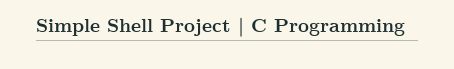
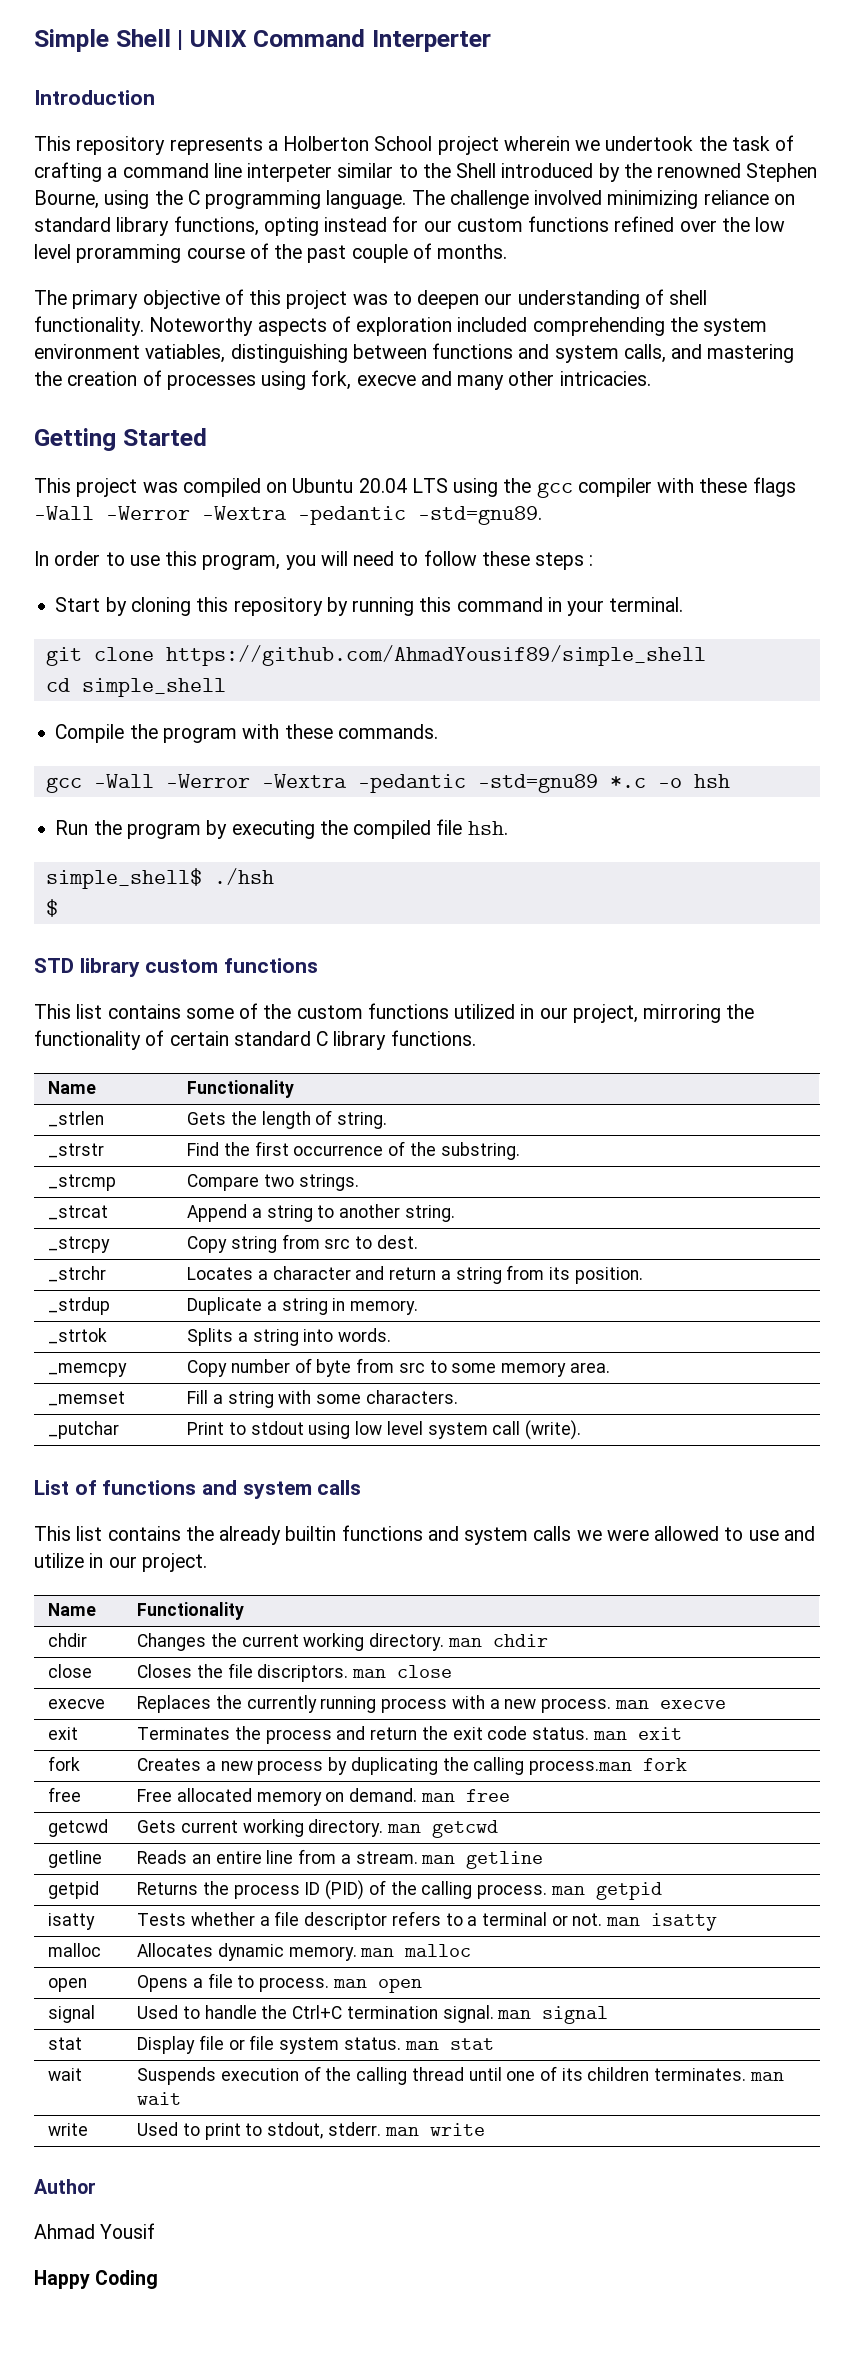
[160,17,405,37] Project | C Programming -> [177,29,492,52] [34,90,155,105] [34,135,795,155] [34,162,818,182] [34,190,795,209] [34,216,786,236] [34,243,508,263] [34,289,708,309] [34,316,768,336] [34,343,795,363] [34,370,651,390] [34,428,207,451] [34,477,796,498] [34,506,542,525] [34,550,594,570] [55,597,684,616] [45,645,706,666] [45,678,226,697] [55,724,438,743] [45,774,730,793] [55,819,508,839] [45,868,274,889] [45,899,58,917] [34,958,319,977] [34,1003,755,1023] [34,1030,476,1050] [48,1081,97,1094] [187,1080,295,1098] [48,1111,105,1127] [187,1110,388,1129] [48,1143,105,1158] [187,1141,520,1160] [48,1174,117,1191] [187,1174,359,1191] [48,1205,109,1220] [187,1204,455,1222] [48,1236,111,1253] [187,1234,418,1253] [48,1266,107,1282] [187,1265,643,1284] [48,1297,111,1315] [187,1297,419,1315] [48,1328,108,1344] [187,1328,392,1346] [48,1363,128,1377] [187,1358,610,1377] [48,1391,126,1406] [187,1390,458,1408] [48,1421,120,1439] [187,1420,582,1440] [34,1480,362,1499] [34,1525,815,1545] [34,1553,207,1572] [48,1603,97,1616] [137,1602,245,1620] [48,1633,88,1647] [137,1633,548,1651] [48,1664,93,1678] [137,1663,453,1682] [48,1699,106,1709] [137,1695,726,1713] [48,1727,79,1740] [137,1726,682,1744] [48,1756,81,1771] [137,1757,688,1775] [48,1787,82,1802] [137,1788,510,1806] [48,1819,109,1837] [137,1819,499,1838] [48,1850,103,1868] [137,1849,544,1869] [48,1881,100,1899] [137,1880,662,1900] [48,1913,96,1930] [137,1911,718,1931] [48,1943,102,1957] [137,1943,472,1961] [48,1978,88,1992] [137,1973,422,1993] [48,2005,96,2023] [137,2005,609,2024] [48,2037,83,2050] [137,2035,494,2054] [48,2068,83,2081] [137,2066,784,2085] [137,2092,182,2105] [48,2123,89,2136] [137,2122,485,2140] [34,2179,96,2194] [34,2223,156,2239] [34,2270,159,2289] | UNIX Command Interperter // Introduction // This repository represents a Holberton School project wherein we undertook the task of crafting a command line interpeter similar to the Shell introduced by the renowned Stephen Bourne, using the C programming language. The challenge involved minimizing reliance on standard library functions, opting instead for our custom functions refined over the low level proramming course of the past couple of months. // The primary objective of this project was to deepen our understanding of shell functionality. Noteworthy aspects of exploration included comprehending the system environment vatiables, distinguishing between functions and system calls, and mastering the creation of processes using fork, execve and many other intricacies. // Getting Started // This project was compiled on Ubuntu 20.04 LTS using the gcc compiler with these flags -Wall -Werror -Wextra -pedantic -std=gnu89. // In order to use this program, you will need to follow these steps : // Start by cloning this repository by running this command in your terminal. // git clone https://github.com/AhmadYousif89/simple_shell // cd simple_shell // Compile the program with these commands. // gcc -Wall -Werror -Wextra -pedantic -std=gnu89 *.c -o hsh // Run the program by executing the compiled file hsh. // simple_shell$ ./hsh // $ // STD library custom functions // This list contains some of the custom functions utilized in our project, mirroring the functionality of certain standard C library functions. // Name | Functionality // _strlen | Gets the length of string. // _strstr | Find the first occurrence of the substring. // _strcmp | Compare two strings. // _strcat | Append a string to another string. // _strcpy | Copy string from src to dest. // _strchr | Locates a character and return a string from its position. // _strdup | Duplicate a string in memory. // _strtok | Splits a string into words. // _memcpy | Copy number of byte from src to some memory area. // _memset | Fill a string with some characters. // _putchar | Print to stdout using low level system call (write). // List of functions and system calls // This list contains the already builtin functions and system calls we were allowed to use and utilize in our project. // Name | Functionality // chdir | Changes the current working directory. man chdir // close | Closes the file discriptors. man close // execve | Replaces the currently running process with a new process. man execve // exit | Terminates the process and return the exit code status. man exit // fork | Creates a new process by duplicating the calling process.man fork // free | Free allocated memory on demand. man free // getcwd | Gets current working directory. man getcwd // getline | Reads an entire line from a stream. man getline // getpid | Returns the process ID (PID) of the calling process. man getpid // isatty | Tests whether a file descriptor refers to a terminal or not. man isatty // malloc | Allocates dynamic memory. man malloc // open | Opens a file to process. man open // signal | Used to handle the Ctrl+C termination signal. man signal // stat | Display file or file system status. man stat // wait | Suspends execution of the calling thread until one of its children terminates. man wait // write | Used to print to stdout, stderr. man write // Author // Ahmad Yousif // Happy Coding

